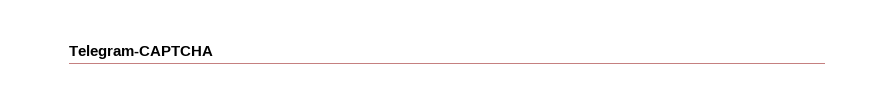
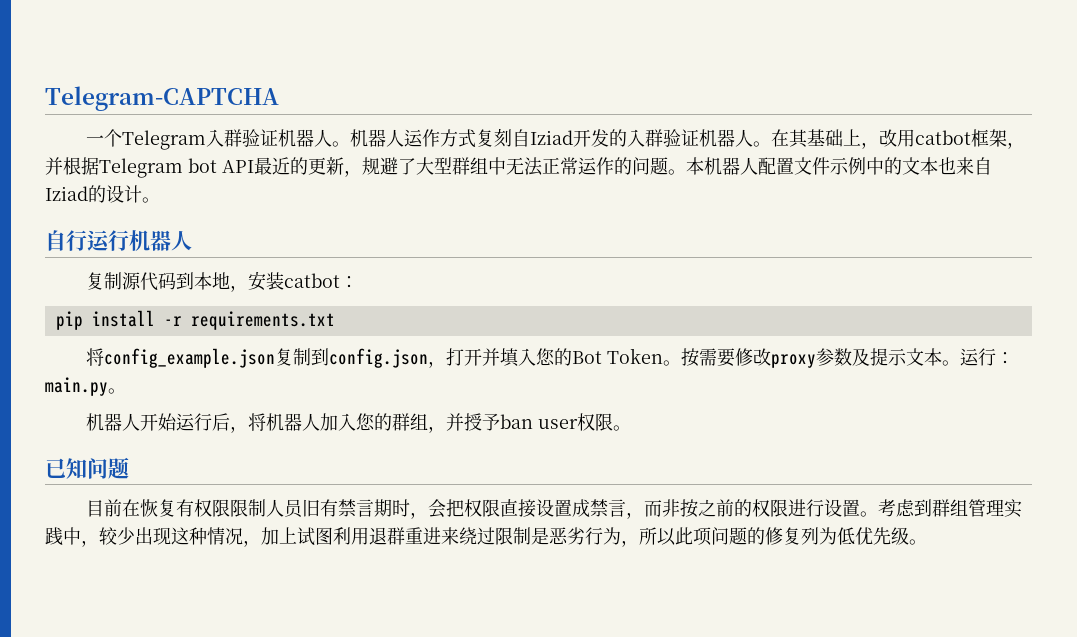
(213, 52) none -> [86,128,1026,150] [45,157,992,178] [45,185,160,203] [45,230,192,251] [86,271,359,292] [55,310,335,330] [86,348,1015,368] [45,377,126,396] [86,413,632,433] [45,457,129,479] [86,499,1023,519] [45,527,927,547] // 一个Telegram入群验证机器人。机器人运作方式复刻自Iziad开发的入群验证机器人。在其基础上，改用catbot框架，并根据Telegram bot API最近的更新，规避了大型群组中无法正常运作的问题。本机器人配置文件示例中的文本也来自Iziad的设计。 // 自行运行机器人 // 复制源代码到本地，安装catbot： // pip install -r requirements.txt // 将config_example.json复制到config.json，打开并填入您的Bot Token。按需要修改proxy参数及提示文本。运行：main.py。 // 机器人开始运行后，将机器人加入您的群组，并授予ban user权限。 // 已知问题 // 目前在恢复有权限限制人员旧有禁言期时，会把权限直接设置成禁言，而非按之前的权限进行设置。考虑到群组管理实践中，较少出现这种情况，加上试图利用退群重进来绕过限制是恶劣行为，所以此项问题的修复列为低优先级。

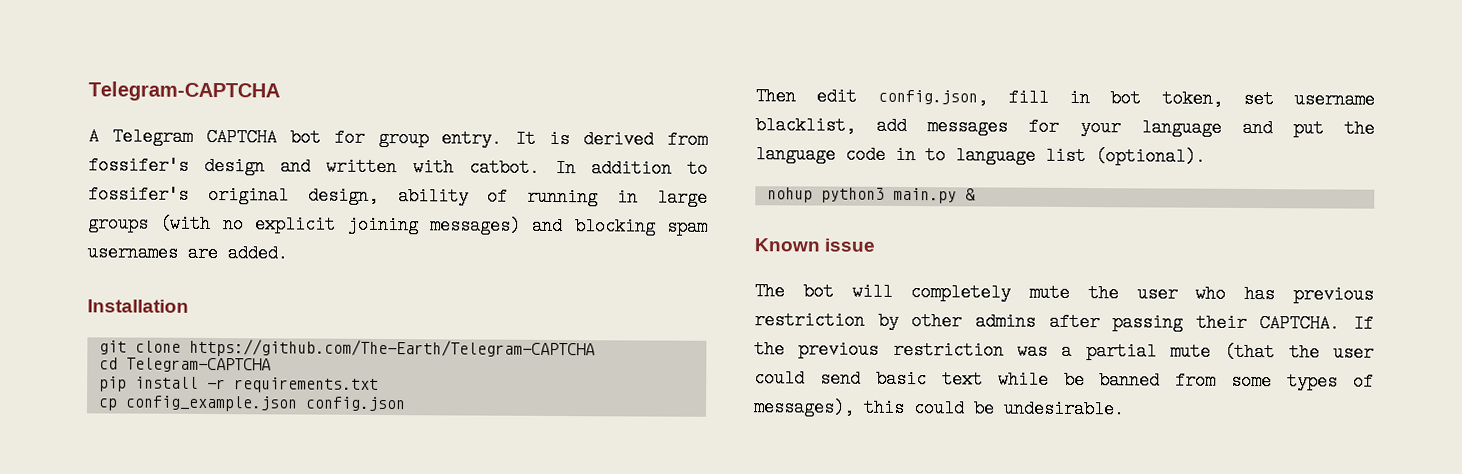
[45,86,279,111] [86,128,1026,150] [45,157,992,178] [45,185,160,203] [45,230,192,251] [86,271,359,292] [55,310,335,330] [86,348,1015,368] [45,377,126,396] [86,413,632,433] [45,457,129,479] [86,499,1023,519] [45,527,927,547] Telegram-CAPTCHA // 一个Telegram入群验证机器人。机器人运作方式复刻自Iziad开发的入群验证机器人。在其基础上，改用catbot框架，并根据Telegram bot API最近的更新，规避了大型群组中无法正常运作的问题。本机器人配置文件示例中的文本也来自Iziad的设计。 // 自行运行机器人 // 复制源代码到本地，安装catbot： // pip install -r requirements.txt // 将config_example.json复制到config.json，打开并填入您的Bot Token。按需要修改proxy参数及提示文本。运行：main.py。 // 机器人开始运行后，将机器人加入您的群组，并授予ban user权限。 // 已知问题 // 目前在恢复有权限限制人员旧有禁言期时，会把权限直接设置成禁言，而非按之前的权限进行设置。考虑到群组管理实践中，较少出现这种情况，加上试图利用退群重进来绕过限制是恶劣行为，所以此项问题的修复列为低优先级。 -> [88,81,280,102] [88,127,708,149] [88,156,708,178] [88,185,708,207] [88,214,708,236] [87,243,288,263] [87,299,189,313] [98,338,595,359] [98,357,271,373] [98,376,379,393] [97,395,406,412] [755,87,1375,109] [755,116,1375,138] [755,145,1206,166] [766,187,976,204] [754,238,876,252] [754,282,1374,304] [754,311,1374,333] [754,340,1374,362] [754,369,1374,391] [753,398,1125,419] Telegram-CAPTCHA // A Telegram CAPTCHA bot for group entry. It is derived from fossifer's design and written with catbot. In addition to fossifer's original design, ability of running in large groups (with no explicit joining messages) and blocking spam usernames are added. // Installation // git clone https://github.com/The-Earth/Telegram-CAPTCHA // cd Telegram-CAPTCHA // pip install -r requirements.txt // cp config_example.json config.json // Then edit config.json, fill in bot token, set username blacklist, add messages for your language and put the language code in to language list (optional). // nohup python3 main.py & // Known issue // The bot will completely mute the user who has previous restriction by other admins after passing their CAPTCHA. If the previous restriction was a partial mute (that the user could send basic text while be banned from some types of messages), this could be undesirable.

